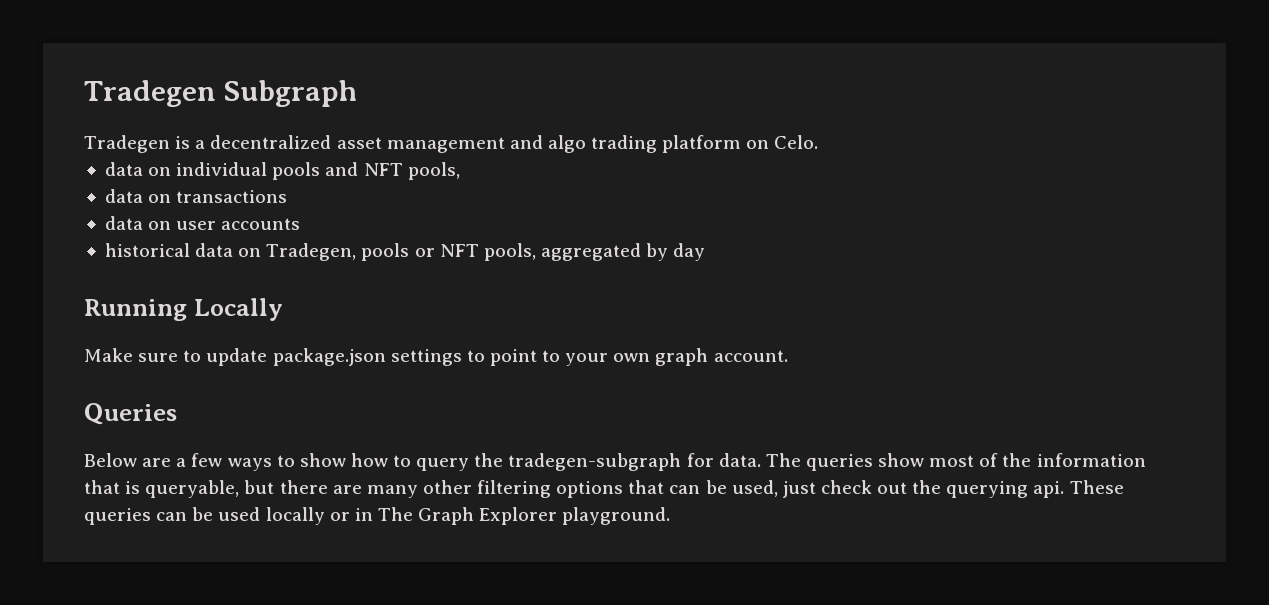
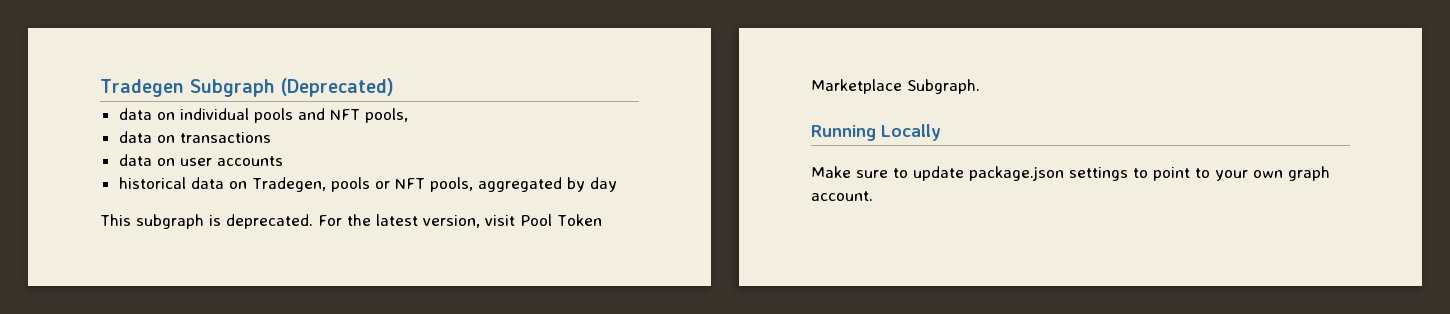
[84,135,819,153] // Tradegen is a decentralized asset management and algo trading platform on Celo. -> [280,78,394,97] (Deprecated)
(706, 252) none -> [100,214,602,229] [811,79,980,94] // This subgraph is deprecated. For the latest version, visit Pool Token Marketplace Subgraph.
[84,403,177,425] [84,453,1146,471] [84,480,1124,498] [84,507,671,525] // Queries // Below are a few ways to show how to query the tradegen-subgraph for data. The queries show most of the information that is queryable, but there are many other filtering options that can be used, just check out the querying api. These queries can be used locally or in The Graph Explorer playground. -> (873, 196) none

